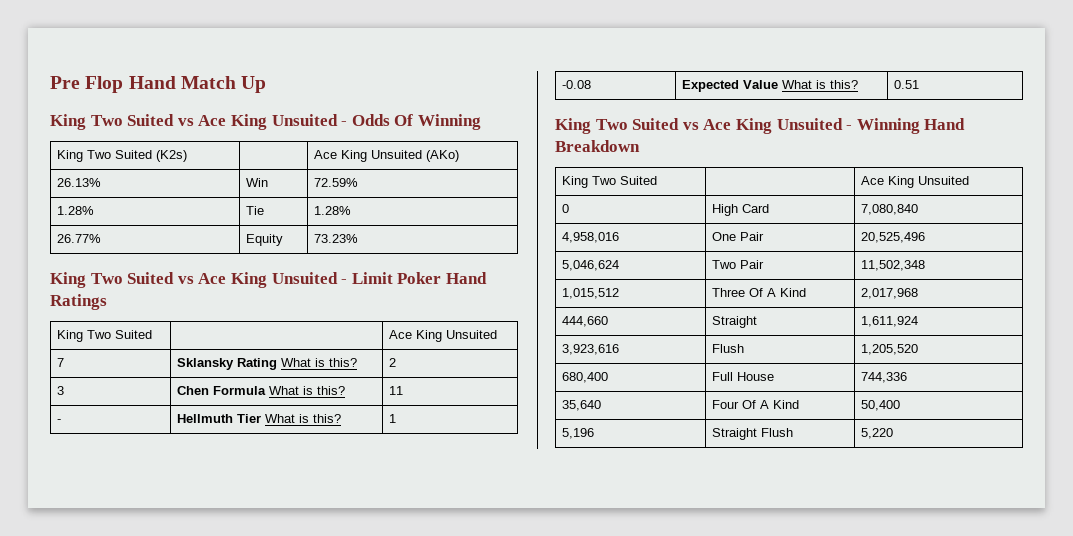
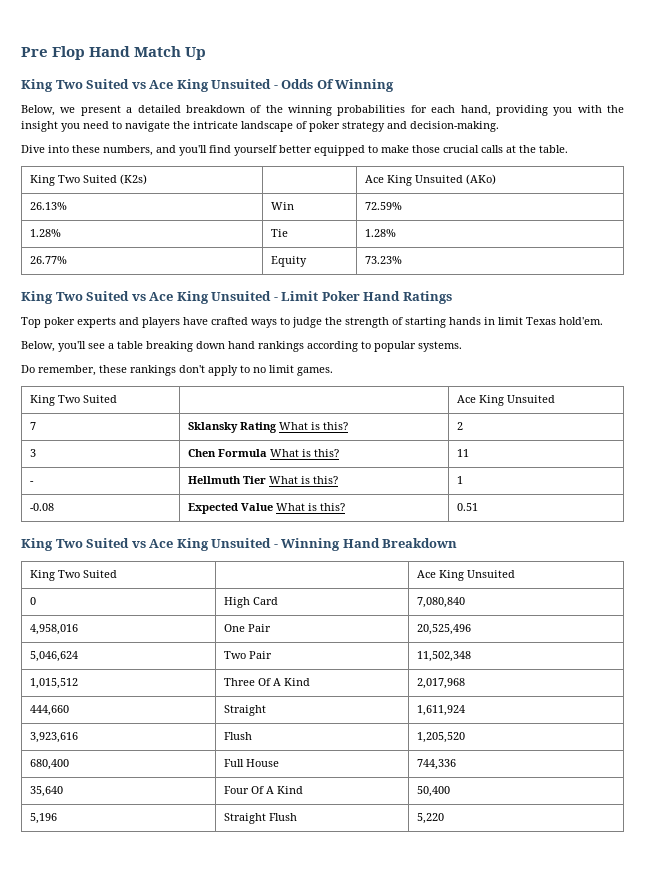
(481, 122) none -> [21,105,624,116] [21,121,499,132] [21,145,568,156] // Below, we present a detailed breakdown of the winning probabilities for each hand, providing you with the insight you need to navigate the intricate landscape of poker strategy and decision-making. // Dive into these numbers, and you'll find yourself better equipped to make those crucial calls at the table.
(107, 302) none -> [21,317,603,328] [21,341,462,352] [21,365,333,376] // Top poker experts and players have crafted ways to judge the strength of starting hands in limit Texas hold'em. // Below, you'll see a table breaking down hand rankings according to popular systems. // Do remember, these rankings don't apply to no limit games.

